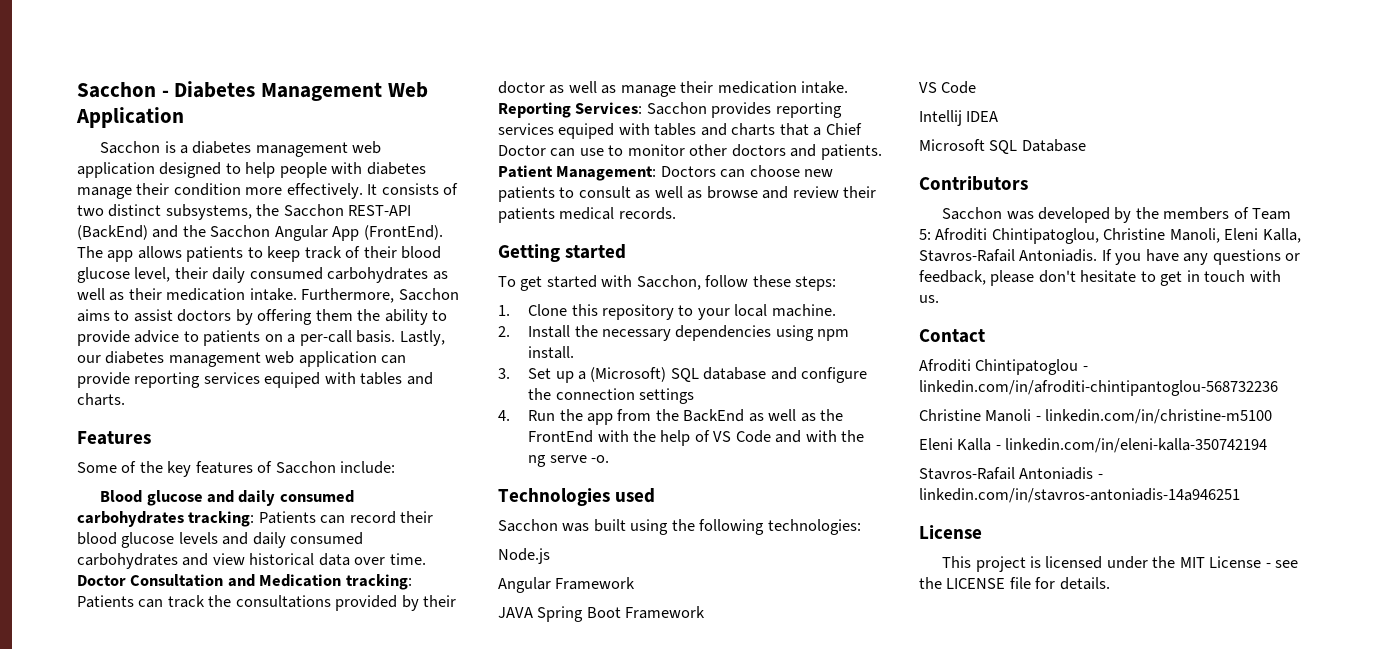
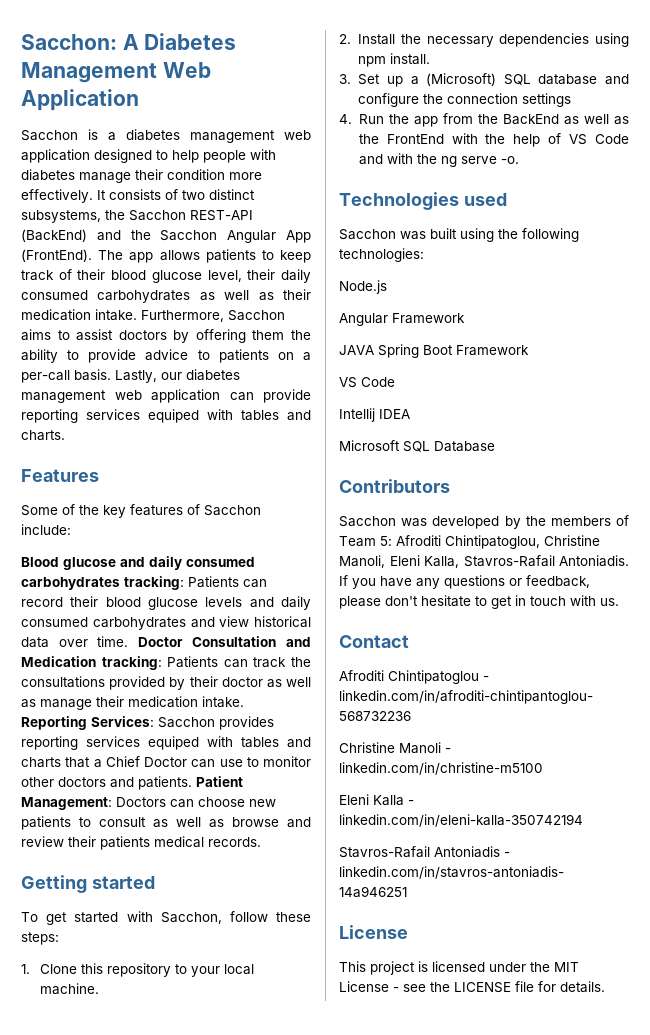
[77,82,169,98] Sacchon - -> [21,34,139,50] Sacchon: A

